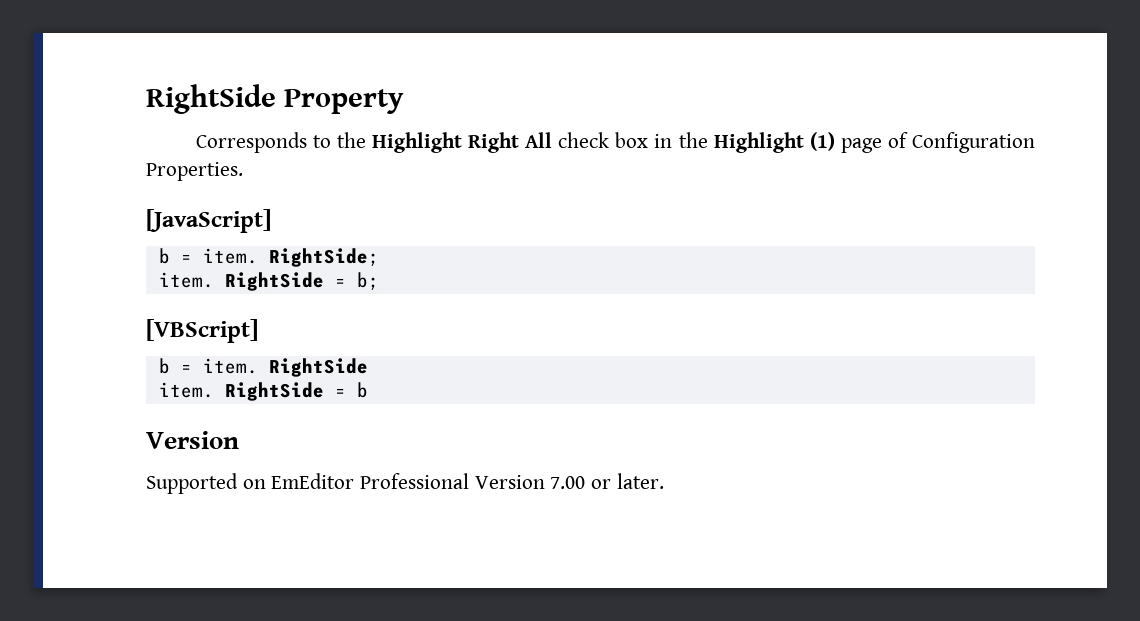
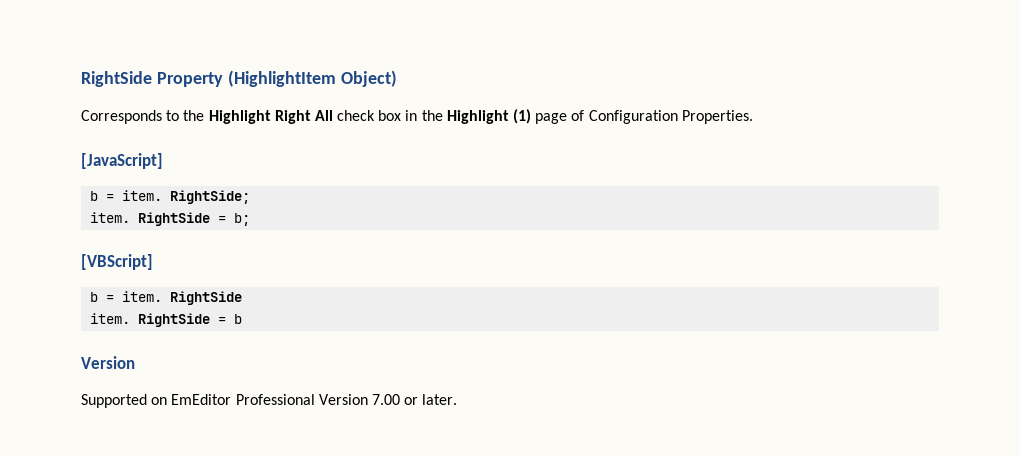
(404, 101) none -> [227,70,397,87] (HighlightItem Object)

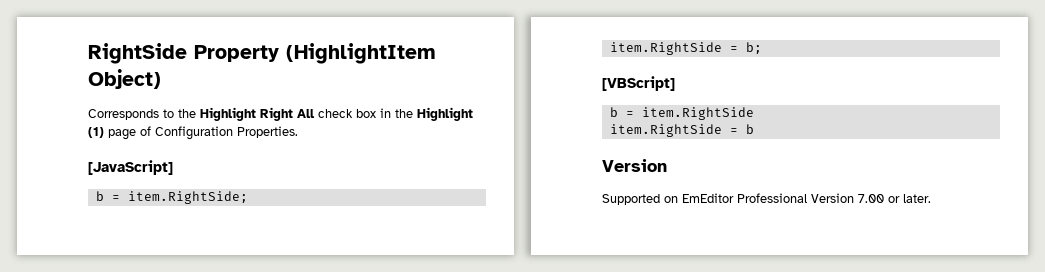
[122,190,251,204] [90,212,211,226] item. RightSide; // item. RightSide -> [127,191,248,204] [609,42,722,55] item.RightSide; // item.RightSide
[122,291,243,305] [90,313,211,327] item. RightSide // item. RightSide -> [641,107,754,120] [609,124,722,137] item.RightSide // item.RightSide

